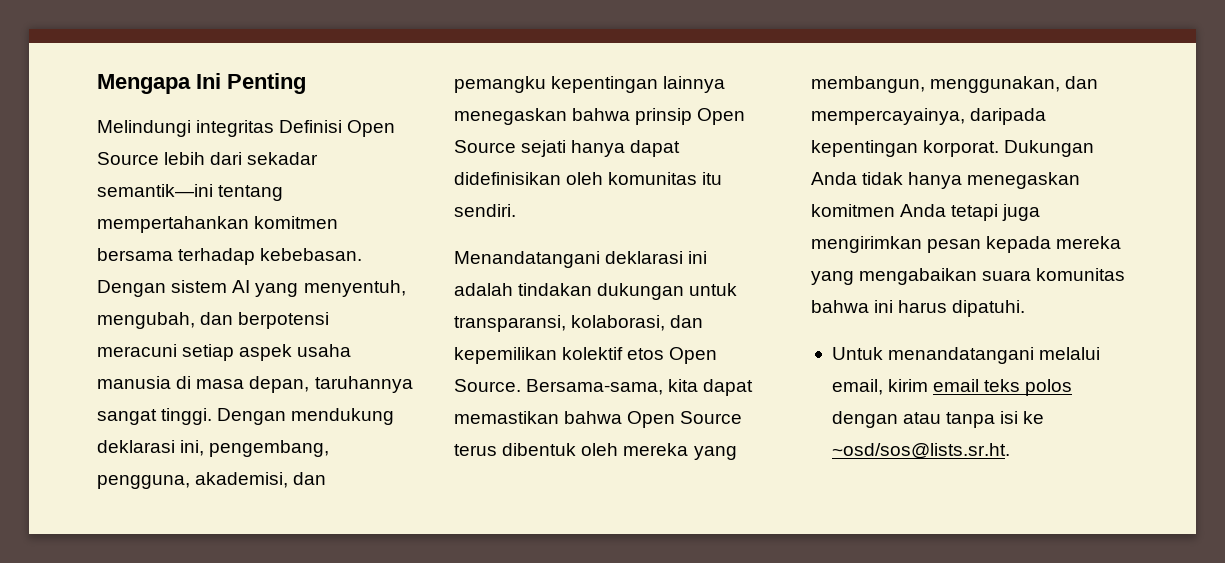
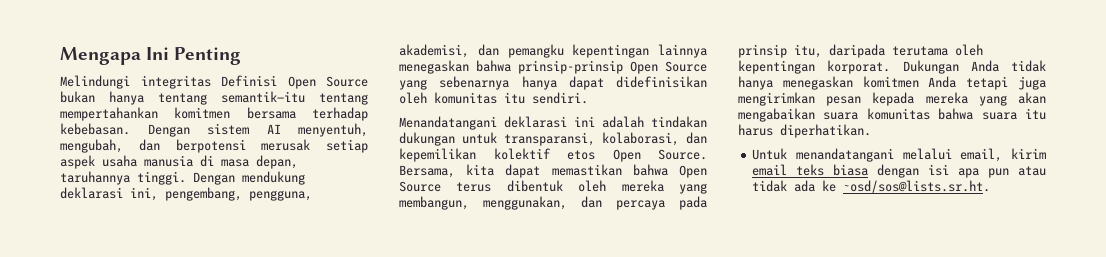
[164,152,319,165] [97,184,213,197] lebih dari sekadar semantik—ini -> [60,91,305,105] bukan hanya tentang semantik—itu
[255,283,299,297] yang -> (281, 129) none
[97,344,177,357] meracuni -> [261,139,311,151] merusak
[97,409,157,425] sangat -> (130, 178) none
[635,108,746,125] [454,140,567,157] prinsip Open Source sejati -> [518,60,707,74] [399,76,510,90] prinsip-prinsip Open Source yang sebenarnya
[526,379,664,395] Bersama-sama, -> [399,165,455,178] Bersama,
[811,108,1047,125] mempercayainya, daripada -> [616,196,707,210] [738,44,983,58] percaya pada prinsip itu, daripada terutama oleh
(854, 278) none -> [1018,92,1046,104] akan
[874,300,1026,317] ini harus dipatuhi. -> [981,108,1046,120] [738,124,871,138] suara itu harus diperhatikan.
[1025,379,1073,396] [831,411,1019,428] polos dengan atau tanpa isi -> [833,164,1046,178] [752,180,816,192] biasa dengan isi apa pun atau tidak ada

